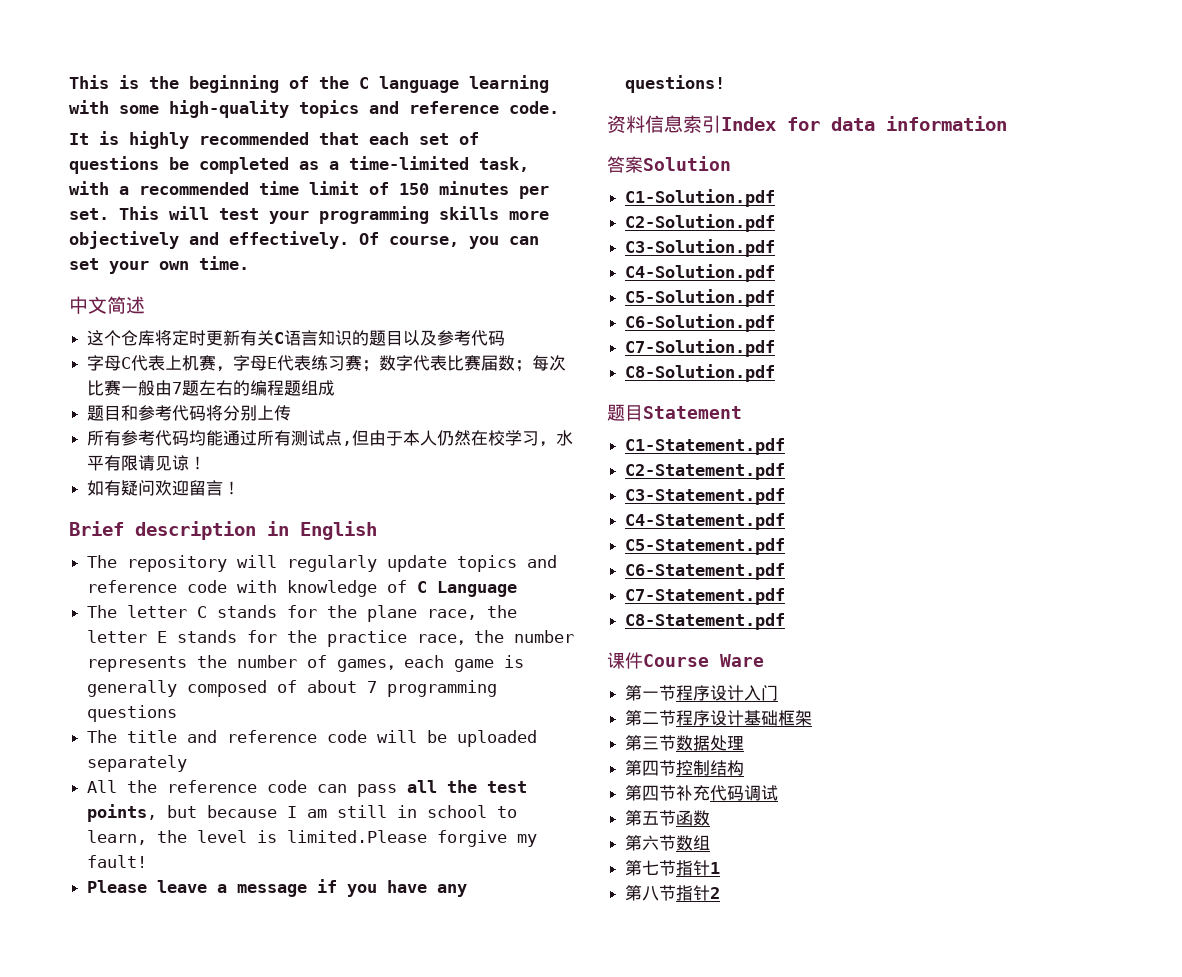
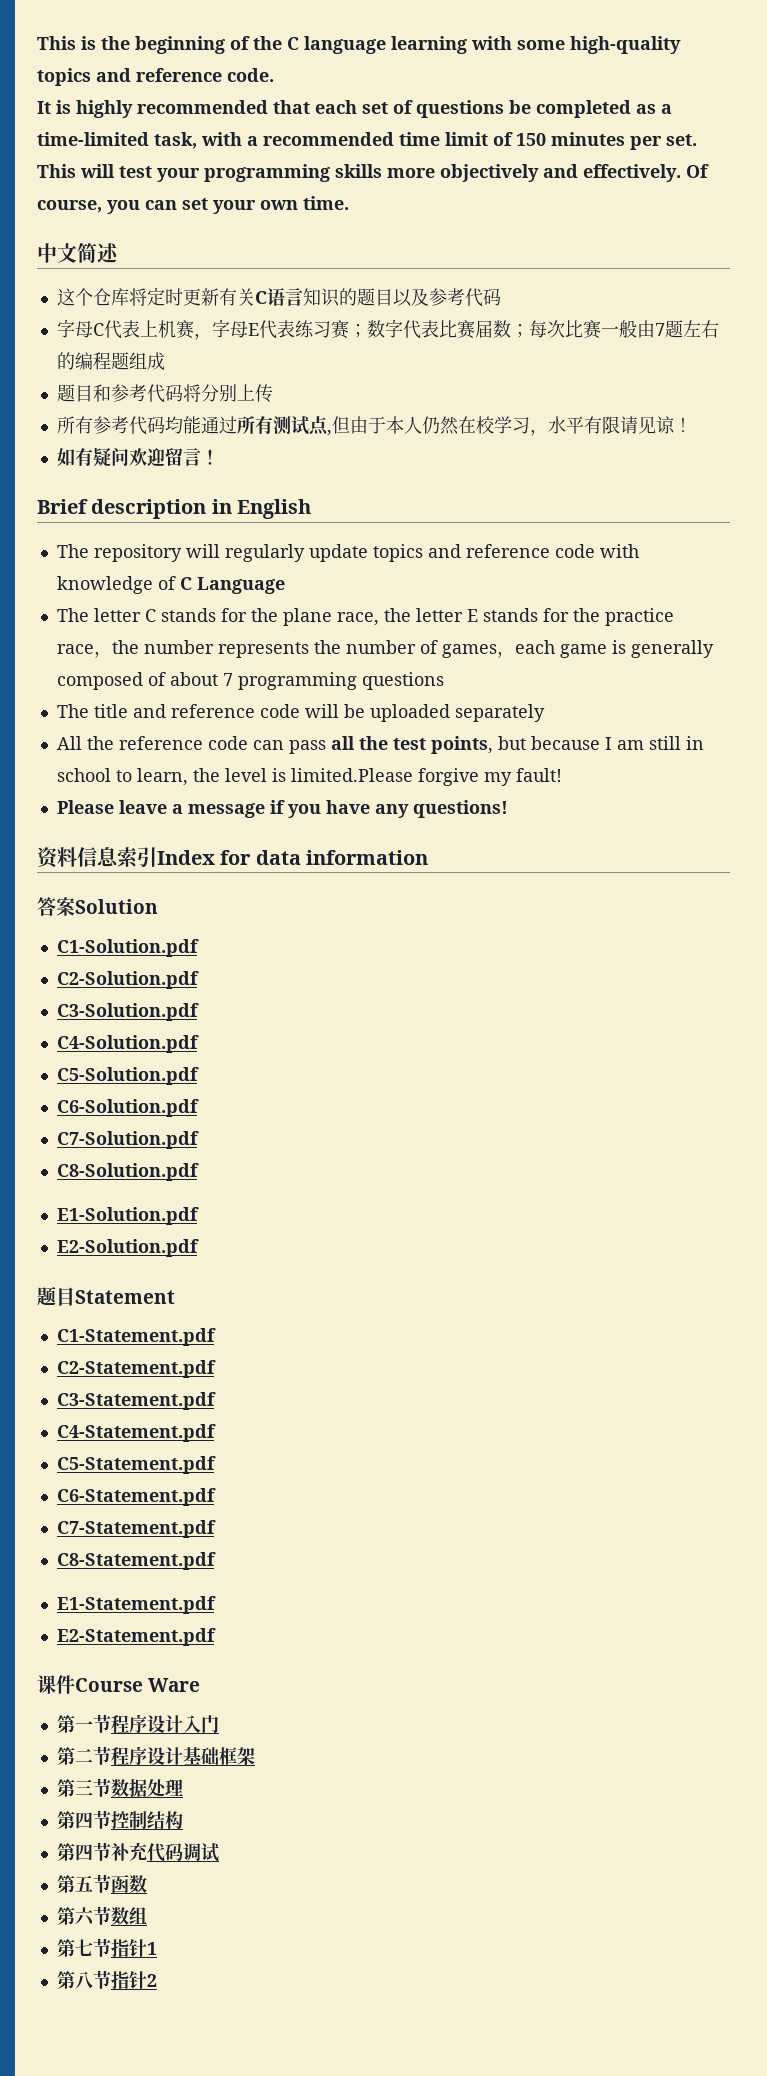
(776, 373) none -> [56,1207,199,1225] [56,1239,199,1257] // E1-Solution.pdf // E2-Solution.pdf
(786, 621) none -> [56,1596,216,1614] [56,1628,216,1646] // E1-Statement.pdf // E2-Statement.pdf

